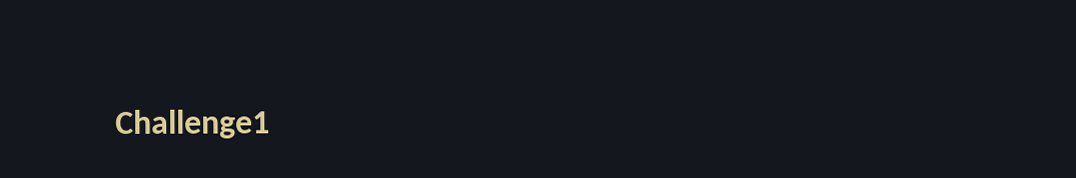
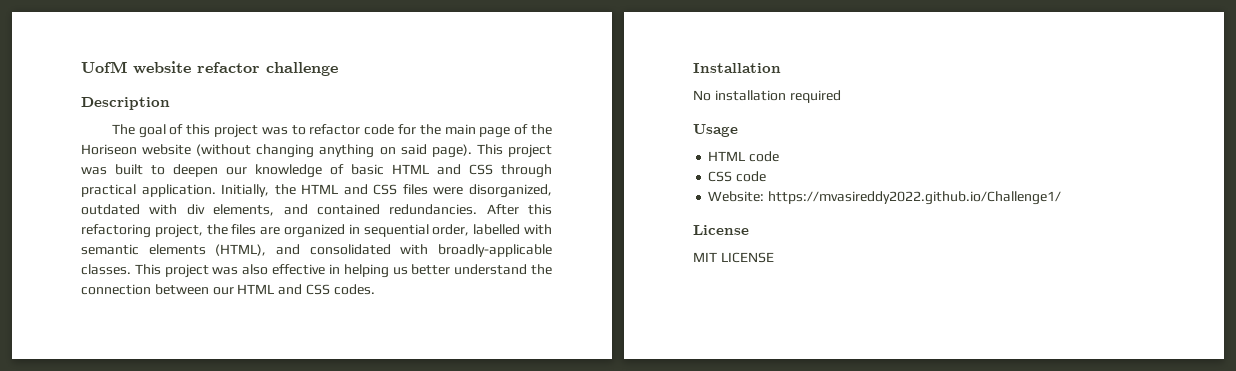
[115,109,270,139] Challenge1 -> [81,61,338,76] [81,97,170,110] [111,124,552,138] [81,144,552,158] [81,164,552,178] [81,184,552,198] [81,204,552,216] [81,224,552,238] [81,244,552,257] [81,264,552,278] [81,284,375,295] [693,63,781,73] [693,90,841,103] [693,124,738,137] [708,151,780,162] [708,171,767,182] [708,191,1062,205] [693,225,749,235] [693,252,774,263] UofM website refactor challenge // Description // The goal of this project was to refactor code for the main page of the Horiseon website (without changing anything on said page). This project was built to deepen our knowledge of basic HTML and CSS through practical application. Initially, the HTML and CSS files were disorganized, outdated with div elements, and contained redundancies. After this refactoring project, the files are organized in sequential order, labelled with semantic elements (HTML), and consolidated with broadly-applicable classes. This project was also effective in helping us better understand the connection between our HTML and CSS codes. // Installation // No installation required // Usage // HTML code // CSS code // Website: https://mvasireddy2022.github.io/Challenge1/ // License // MIT LICENSE

